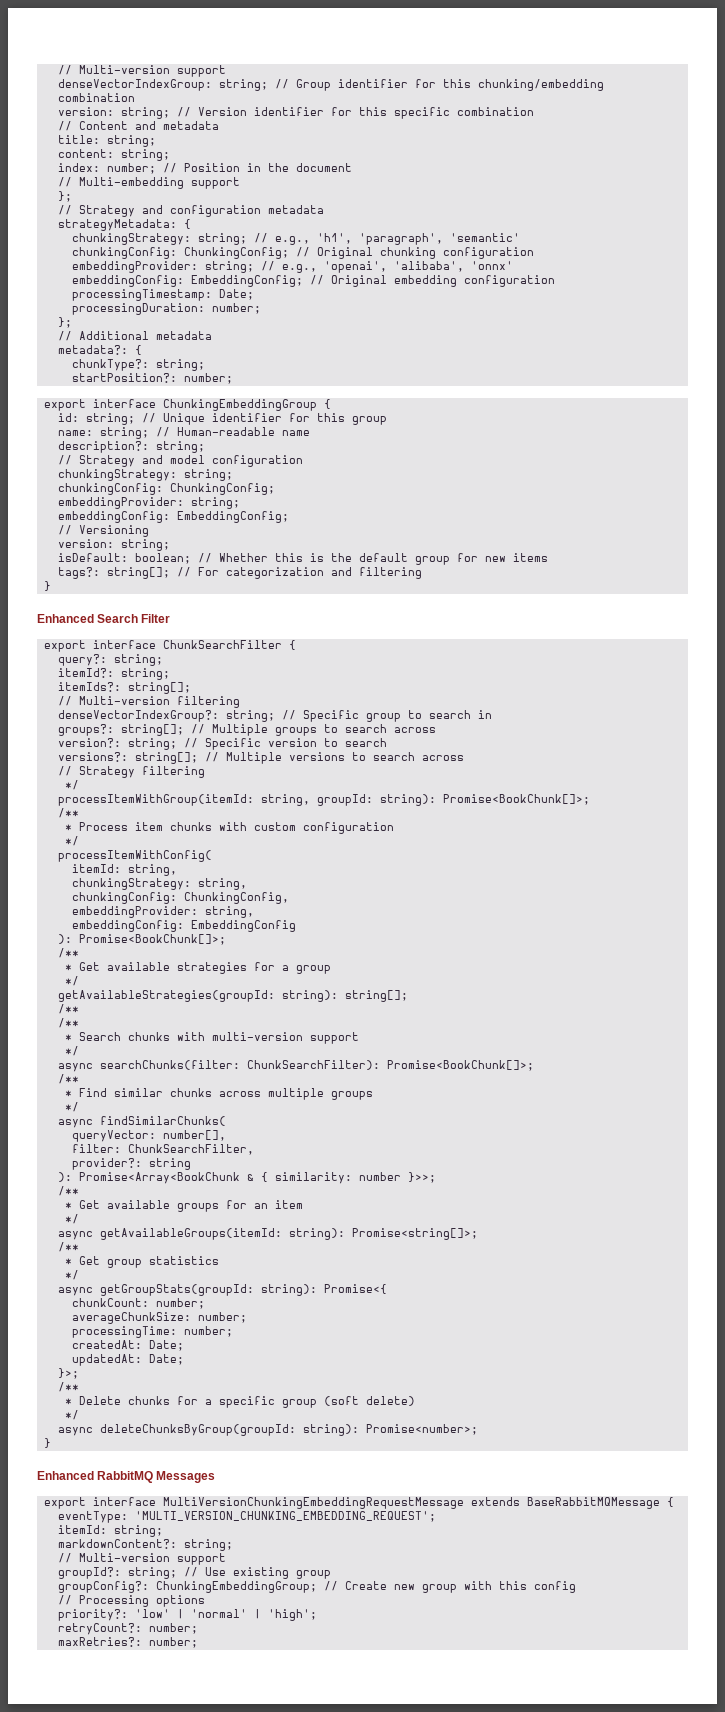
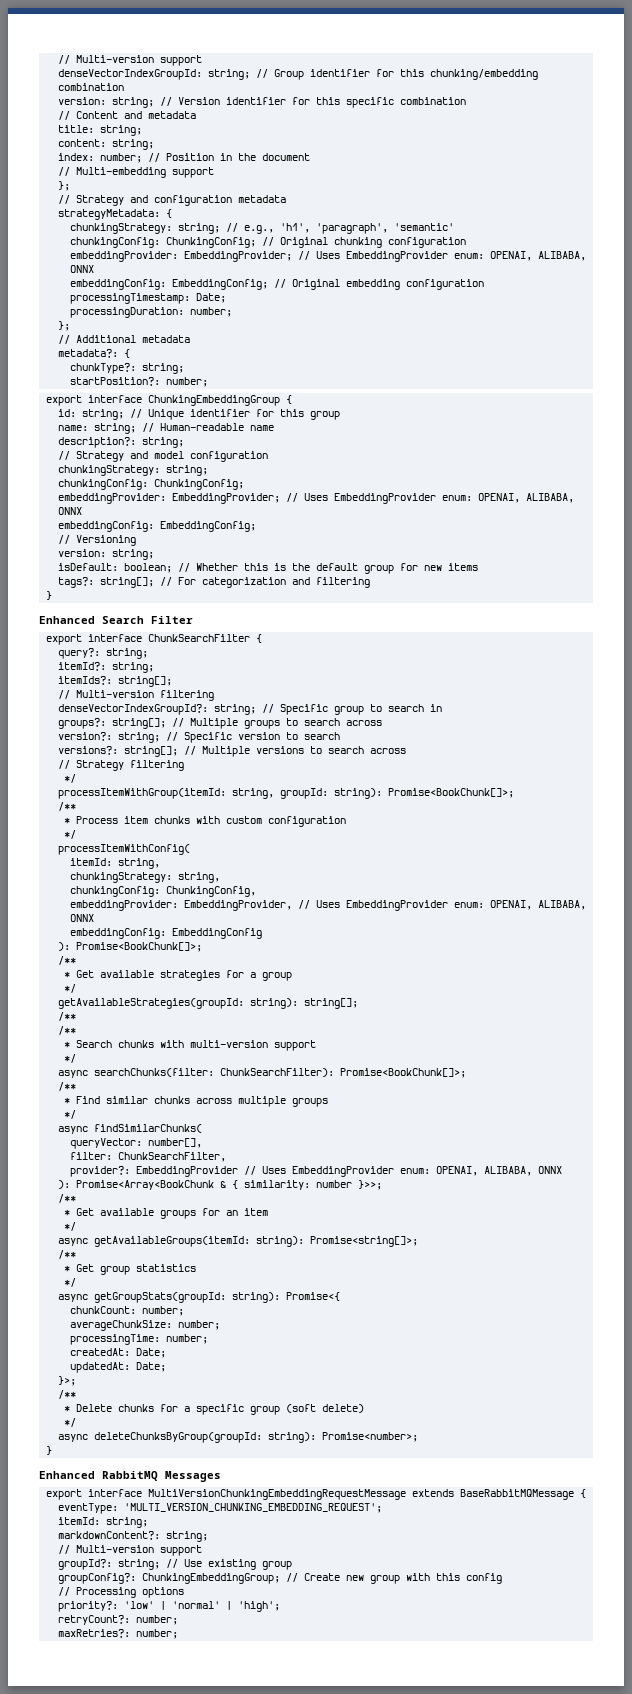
[57,65,226,77] [57,79,212,91] // Multi-version support // denseVectorIndexGroup: -> [57,55,202,66] [57,69,202,80] // Multi-version support // denseVectorIndexGroupId:
[204,261,513,273] string; // e.g., 'openai', 'alibaba', 'onnx' -> [183,251,586,262] [69,265,94,273] EmbeddingProvider; // Uses EmbeddingProvider enum: OPENAI, ALIBABA, ONNX
[190,497,240,509] string; -> [171,493,574,504] [57,507,82,515] EmbeddingProvider; // Uses EmbeddingProvider enum: OPENAI, ALIBABA, ONNX
[57,710,219,722] denseVectorIndexGroup?: -> [57,704,208,715] denseVectorIndexGroupId?:
[204,906,254,918] string, -> [183,900,586,911] [69,914,94,922] EmbeddingProvider, // Uses EmbeddingProvider enum: OPENAI, ALIBABA, ONNX
[148,1158,191,1170] string -> [135,1166,562,1177] EmbeddingProvider // Uses EmbeddingProvider enum: OPENAI, ALIBABA, ONNX

